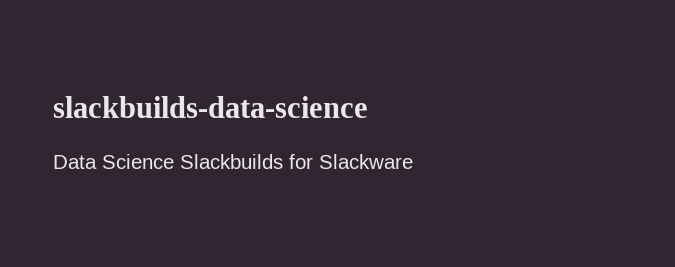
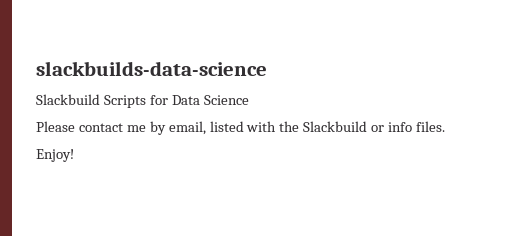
(368, 107) none -> [36,94,168,108] Slackbuild Scripts for
[180,154,413,169] Slackbuilds for Slackware -> [36,121,446,135] [36,149,74,162] // Please contact me by email, listed with the Slackbuild or info files. // Enjoy!

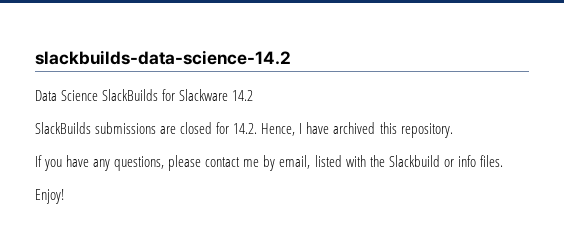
[36,61,267,76] [36,94,249,108] [36,121,75,132] slackbuilds-data-science // Slackbuild Scripts for Data Science // Please -> [35,50,291,65] [35,89,254,101] [35,122,453,138] [35,155,202,171] slackbuilds-data-science-14.2 // Data Science SlackBuilds for Slackware 14.2 // SlackBuilds submissions are closed for 14.2. Hence, I have archived this repository. // If you have any questions, please

